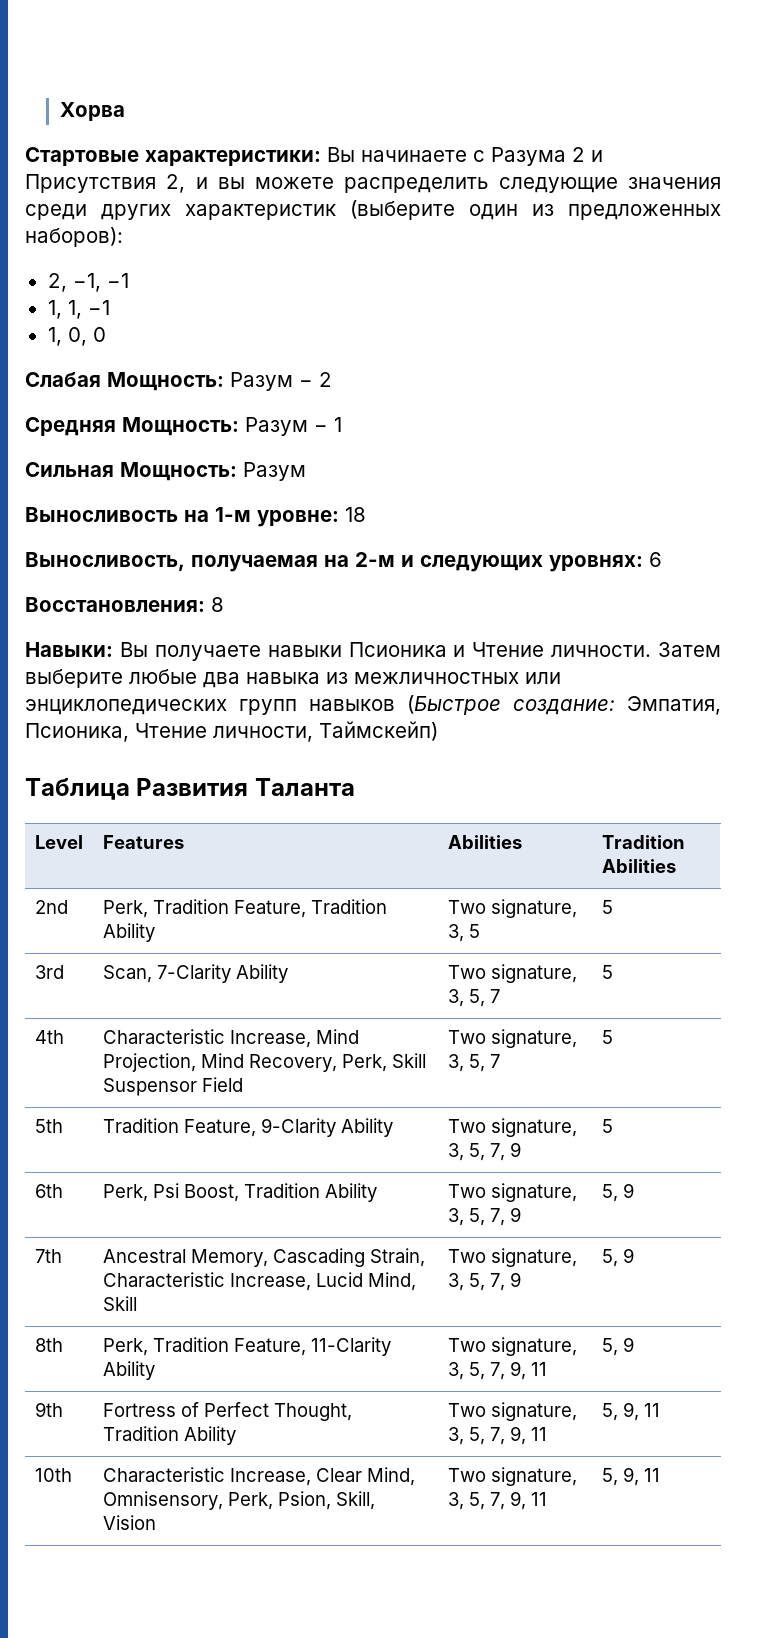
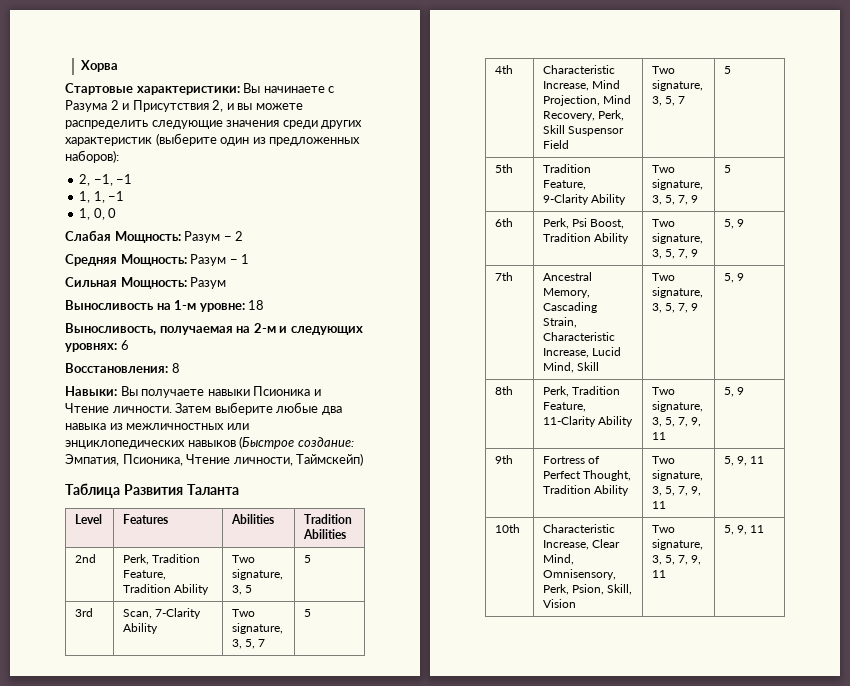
[239,699,297,715] групп -> (185, 444) none

